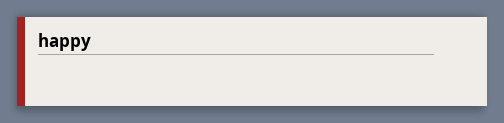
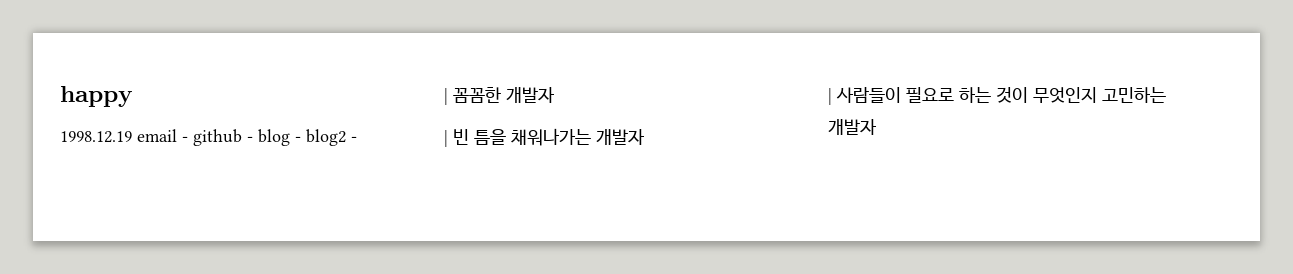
(91, 42) none -> [60,129,357,146] [444,87,555,105] [444,128,645,147] [828,87,1166,105] [828,119,877,135] // 1998.12.19 email - github - blog - blog2 - // | 꼼꼼한 개발자 // | 빈 틈을 채워나가는 개발자 // | 사람들이 필요로 하는 것이 무엇인지 고민하는 개발자

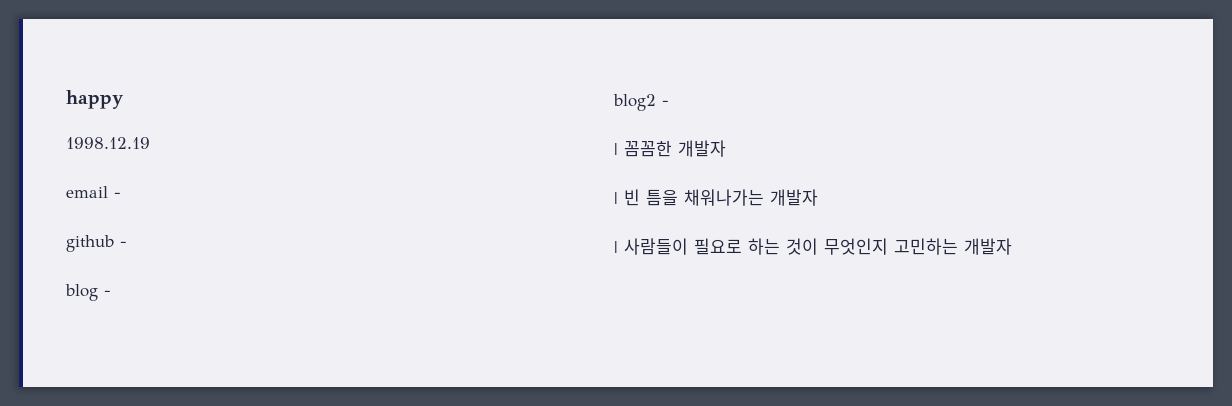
(132, 137) none -> (150, 143) //
(188, 139) none -> (121, 195) //
(253, 139) none -> (127, 244) //
(301, 139) none -> (111, 293) //

